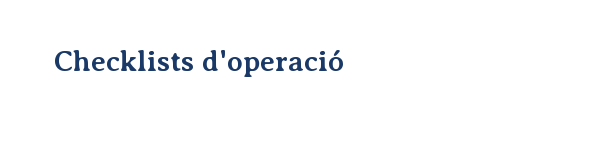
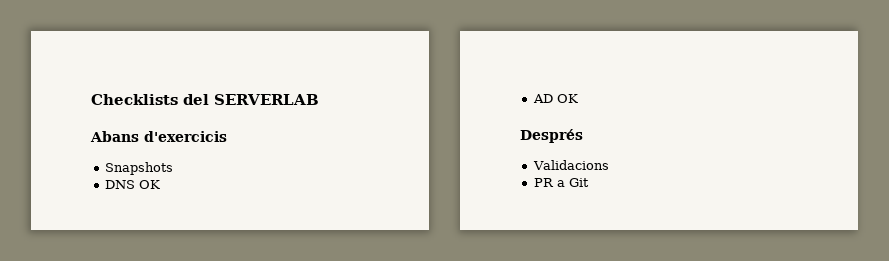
[201,50,344,77] d'operació -> [183,94,319,105] [90,131,227,142] [104,162,173,175] [104,180,160,189] [532,94,578,103] [520,129,583,143] [532,160,609,170] [533,178,589,187] del SERVERLAB // Abans d'exercicis // Snapshots // DNS OK // AD OK // Després // Validacions // PR a Git

